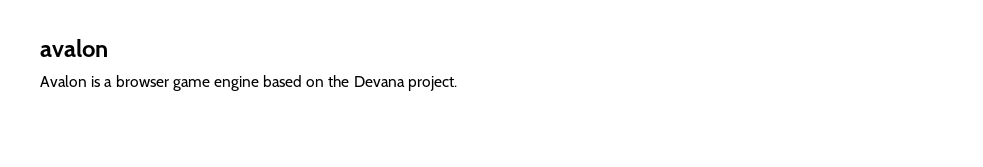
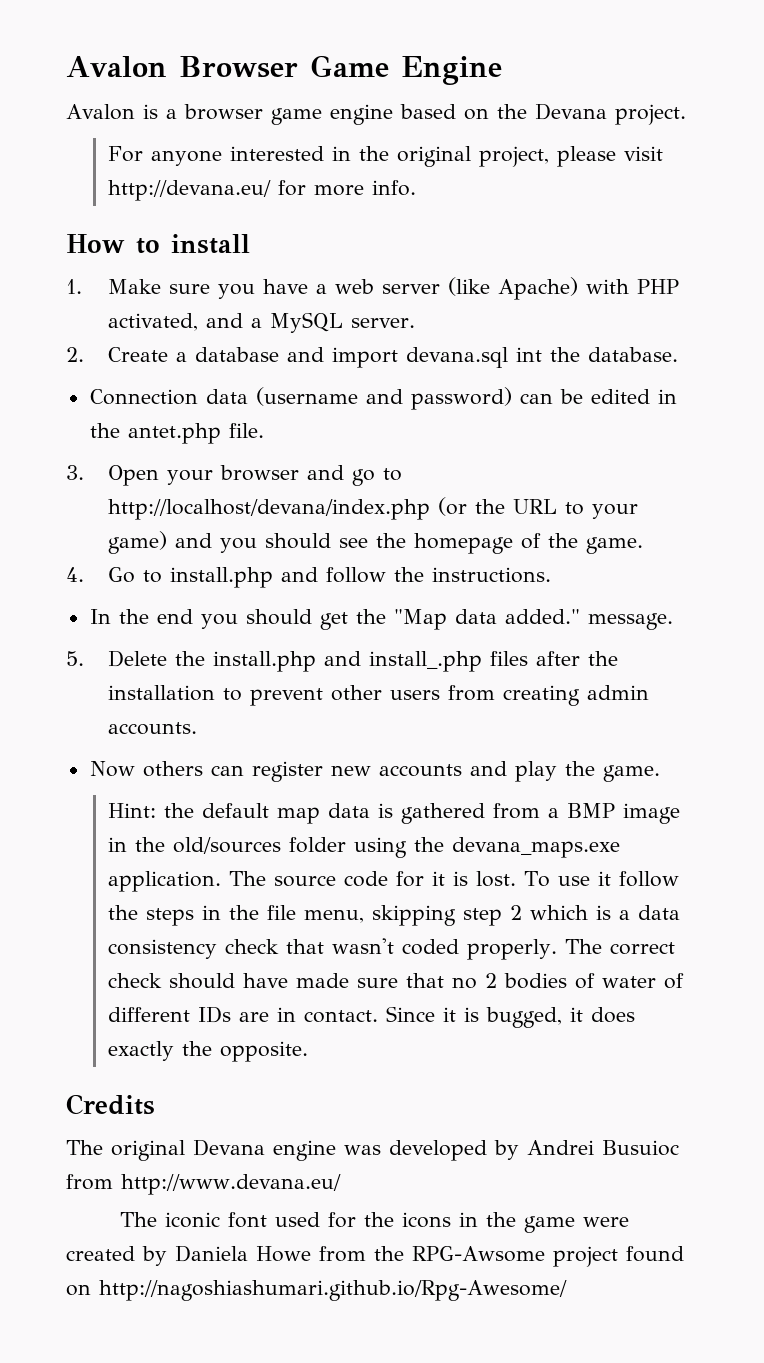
[40,39,108,57] avalon -> [66,55,502,85] Avalon Browser Game Engine
(457, 83) none -> [108,146,664,167] [108,180,417,201] [66,234,250,254] [66,277,680,300] [108,312,416,333] [66,347,679,368] [89,387,677,410] [89,423,264,444] [66,465,403,486] [108,497,639,520] [108,531,644,554] [66,567,552,588] [89,609,673,630] [66,650,619,672] [108,685,650,706] [108,722,198,735] [89,761,660,782] [108,803,681,824] [108,837,621,858] [108,871,680,892] [108,905,681,926] [108,938,676,960] [108,973,685,989] [108,1006,636,1028] [108,1041,309,1062] [66,1094,155,1115] [66,1139,679,1161] [66,1174,341,1195] [120,1212,630,1233] [66,1245,684,1267] [66,1280,567,1301] // For anyone interested in the original project, please visit http://devana.eu/ for more info. // How to install // 1. Make sure you have a web server (like Apache) with PHP activated, and a MySQL server. // 2. Create a database and import devana.sql int the database. // Connection data (username and password) can be edited in the antet.php file. // 3. Open your browser and go to http://localhost/devana/index.php (or the URL to your game) and you should see the homepage of the game. // 4. Go to install.php and follow the instructions. // In the end you should get the "Map data added." message. // 5. Delete the install.php and install_.php files after the installation to prevent other users from creating admin accounts. // Now others can register new accounts and play the game. // Hint: the default map data is gathered from a BMP image in the old/sources folder using the devana_maps.exe application. The source code for it is lost. To use it follow the steps in the file menu, skipping step 2 which is a data consistency check that wasn't coded properly. The correct check should have made sure that no 2 bodies of water of different IDs are in contact. Since it is bugged, it does exactly the opposite. // Credits // The original Devana engine was developed by Andrei Busuioc from http://www.devana.eu/ // The iconic font used for the icons in the game were created by Daniela Howe from the RPG-Awsome project found on http://nagoshiashumari.github.io/Rpg-Awesome/

